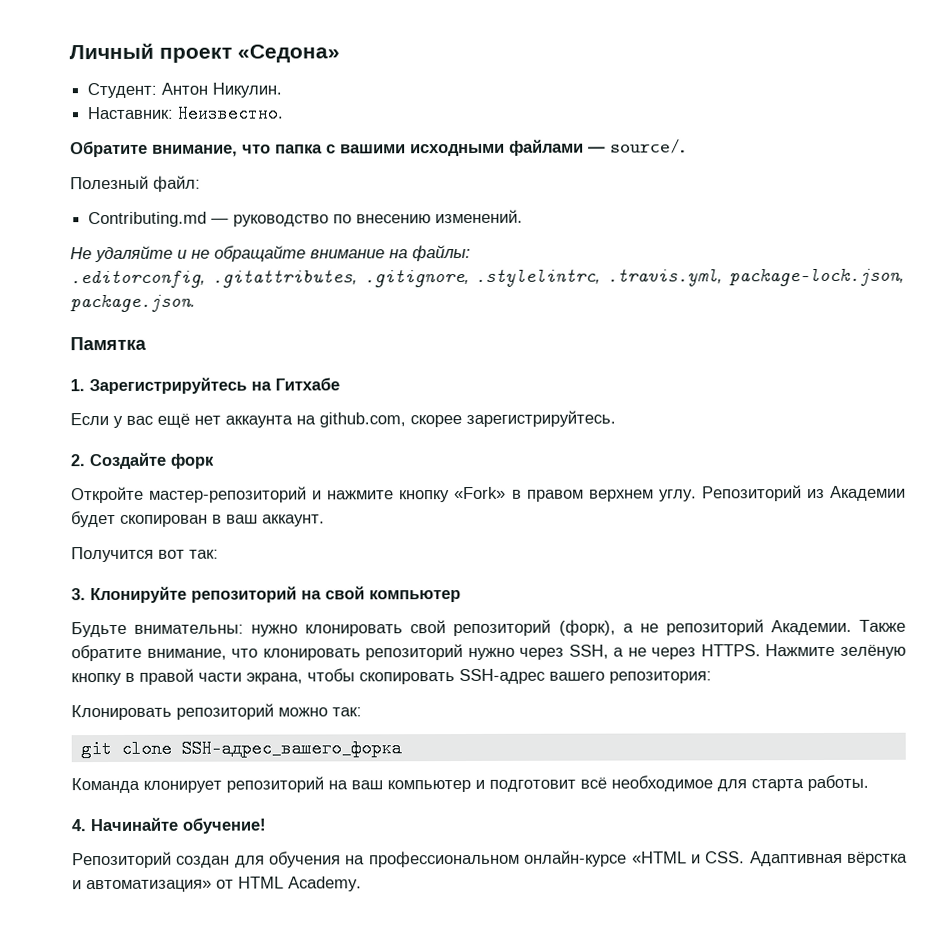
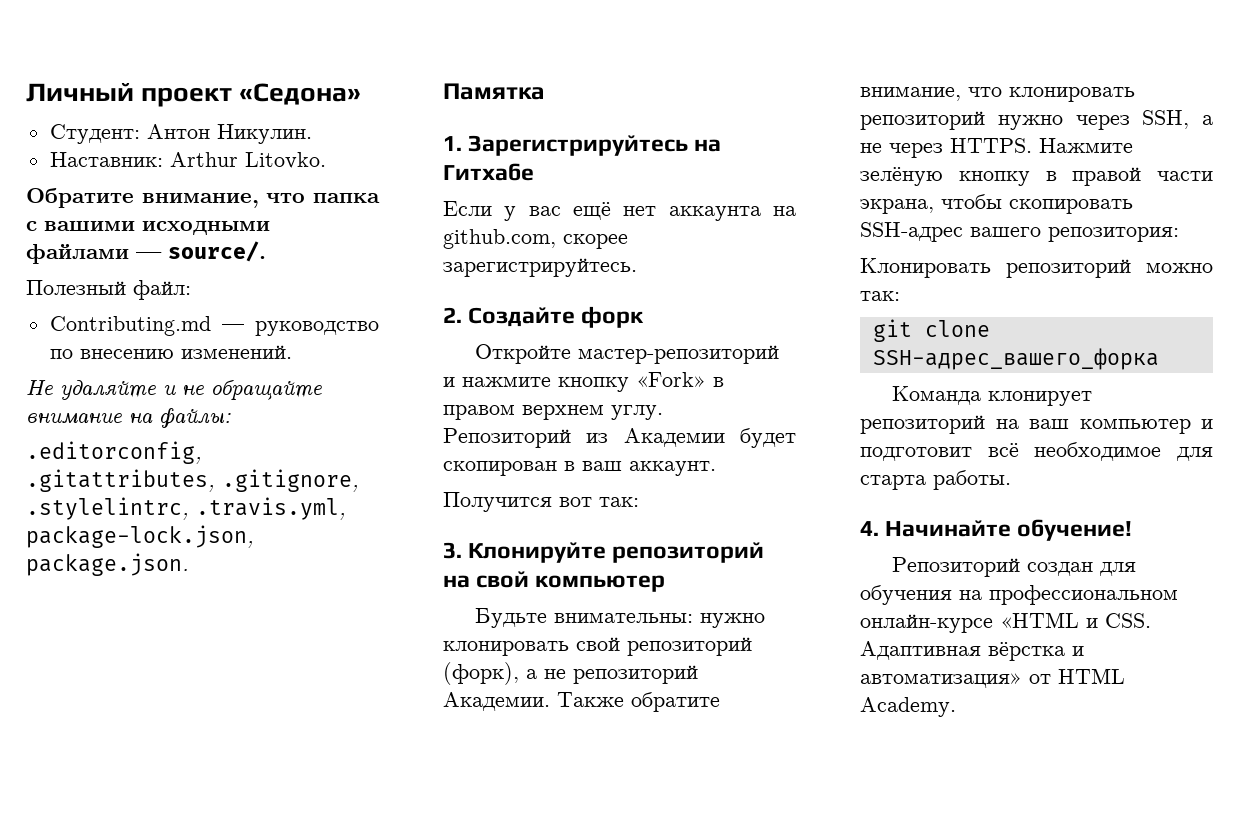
[177,106,285,123] Неизвестно. -> [169,152,326,169] Arthur Litovko.

